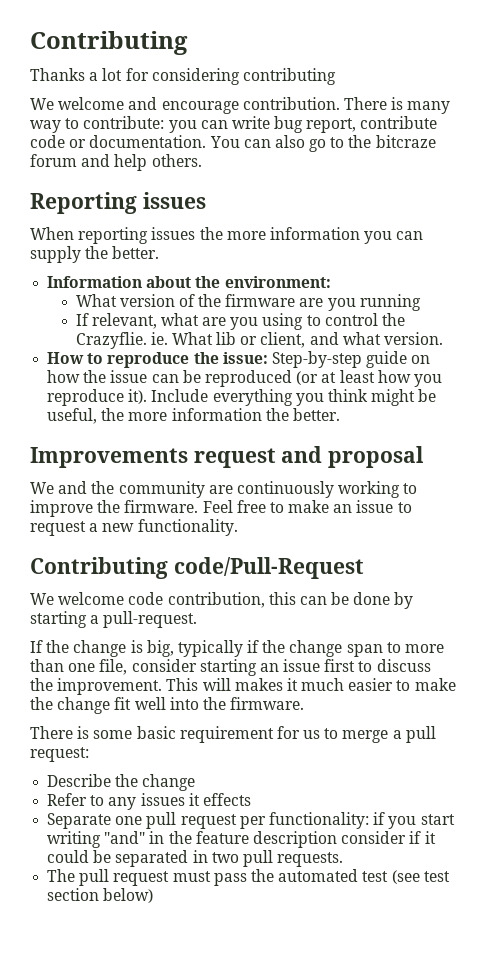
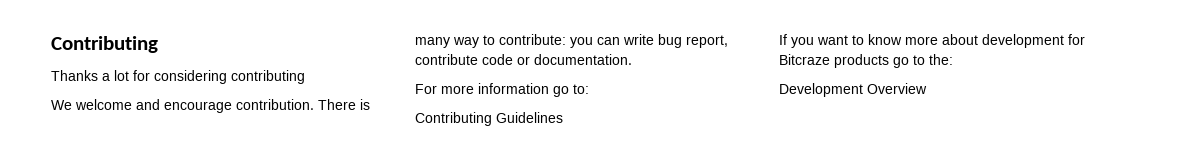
[209,135,436,152] [30,154,202,171] [30,192,206,214] [30,227,424,244] [30,246,160,263] [47,276,331,288] [75,294,421,311] [75,313,405,330] [75,332,443,349] [47,351,431,368] [47,370,442,387] [47,389,437,406] [47,408,340,424] [30,446,425,468] [30,481,418,498] [30,500,412,517] [30,519,238,536] [30,557,364,579] [30,592,414,609] [30,611,198,628] [30,640,445,657] [30,659,431,676] [30,678,456,695] [30,697,305,714] [30,726,436,743] [30,747,89,762] [47,774,196,791] [47,793,251,810] [47,812,455,829] [47,831,436,848] [47,850,344,867] [47,869,450,886] [47,888,154,903] You can also go to the bitcraze forum and help others. // Reporting issues // When reporting issues the more information you can supply the better. // Information about the environment: // What version of the firmware are you running // If relevant, what are you using to control the Crazyflie. ie. What lib or client, and what version. // How to reproduce the issue: Step-by-step guide on how the issue can be reproduced (or at least how you reproduce it). Include everything you think might be useful, the more information the better. // Improvements request and proposal // We and the community are continuously working to improve the firmware. Feel free to make an issue to request a new functionality. // Contributing code/Pull-Request // We welcome code contribution, this can be done by starting a pull-request. // If the change is big, typically if the change span to more than one file, consider starting an issue first to discuss the improvement. This will makes it much easier to make the change fit well into the firmware. // There is some basic requirement for us to merge a pull request: // Describe the change // Refer to any issues it effects // Separate one pull request per functionality: if you start writing "and" in the feature description consider if it could be separated in two pull requests. // The pull request must pass the automated test (see test section below) -> [415,83,589,97] [415,112,563,126] [779,34,1085,48] [779,54,953,68] [779,83,927,97] // For more information go to: // Contributing Guidelines // If you want to know more about development for Bitcraze products go to the: // Development Overview

